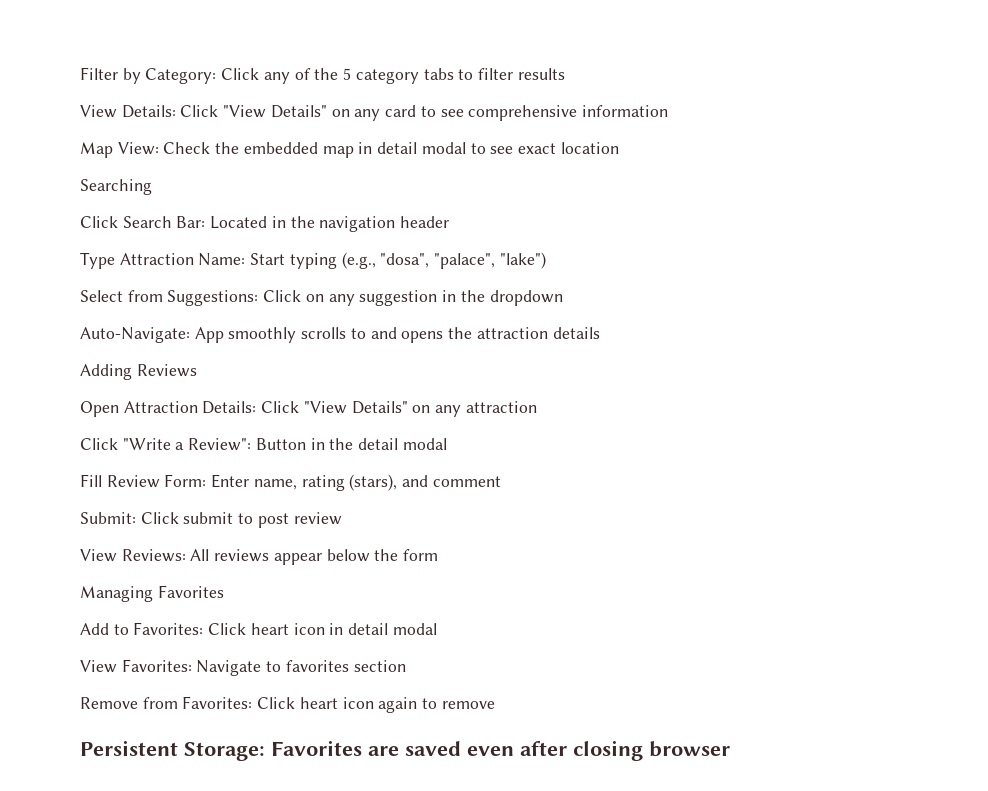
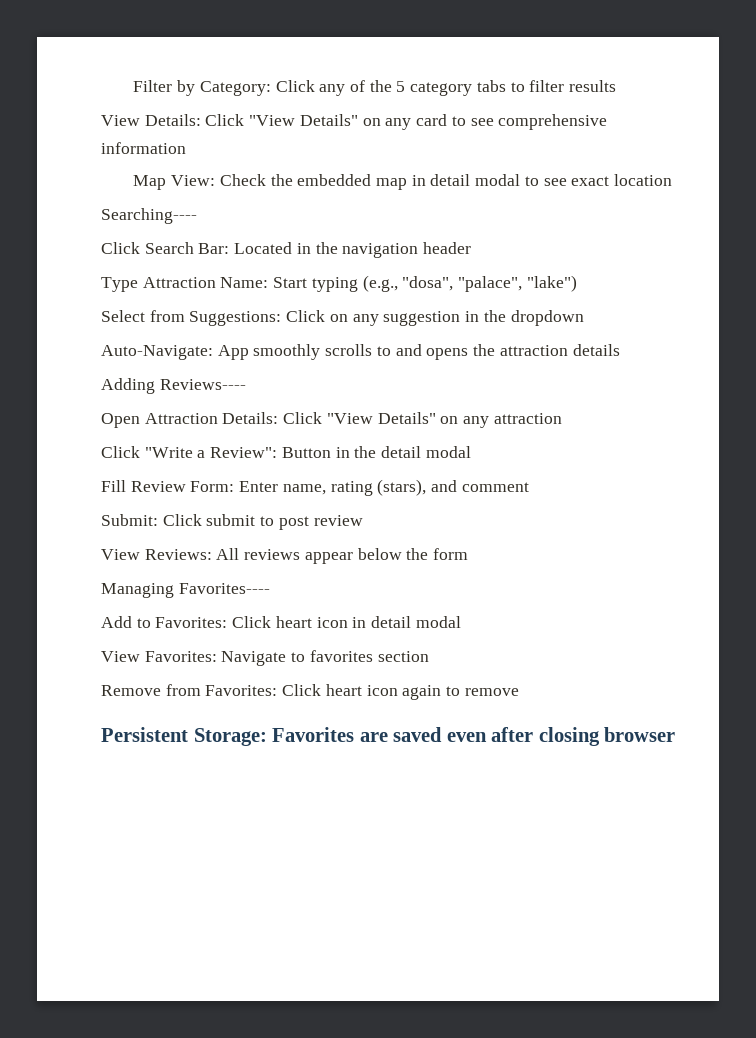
[80,179,152,195] Searching -> [101,208,197,224] Searching----
[136,364,197,377] Reviews -> [159,379,246,390] Reviews----
[157,585,224,598] Favorites -> [178,583,270,594] Favorites----

